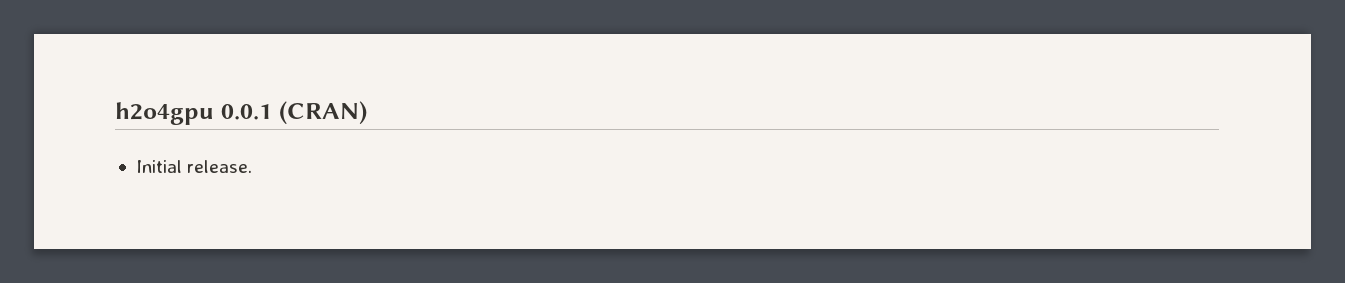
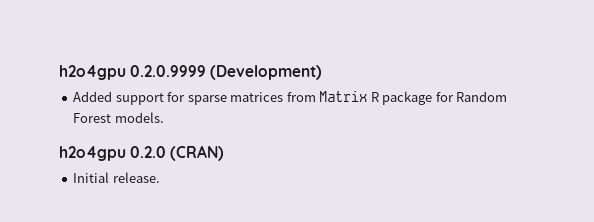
[115,102,272,125] h2o4gpu 0.0.1 -> [59,65,323,80] [73,91,508,105] [73,112,164,123] [59,146,167,161] h2o4gpu 0.2.0.9999 (Development) // Added support for sparse matrices from Matrix R package for Random Forest models. // h2o4gpu 0.2.0

